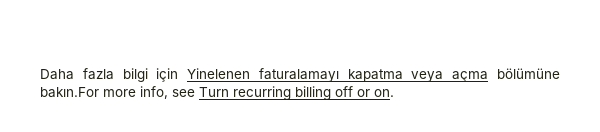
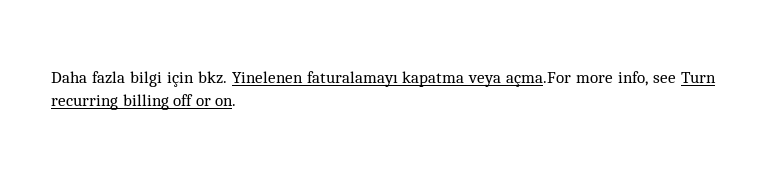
(179, 75) none -> [197,71,227,84] bkz.
[452,68,560,82] [40,87,99,98] açma bölümüne bakın.For -> [506,72,572,87] açma.For

